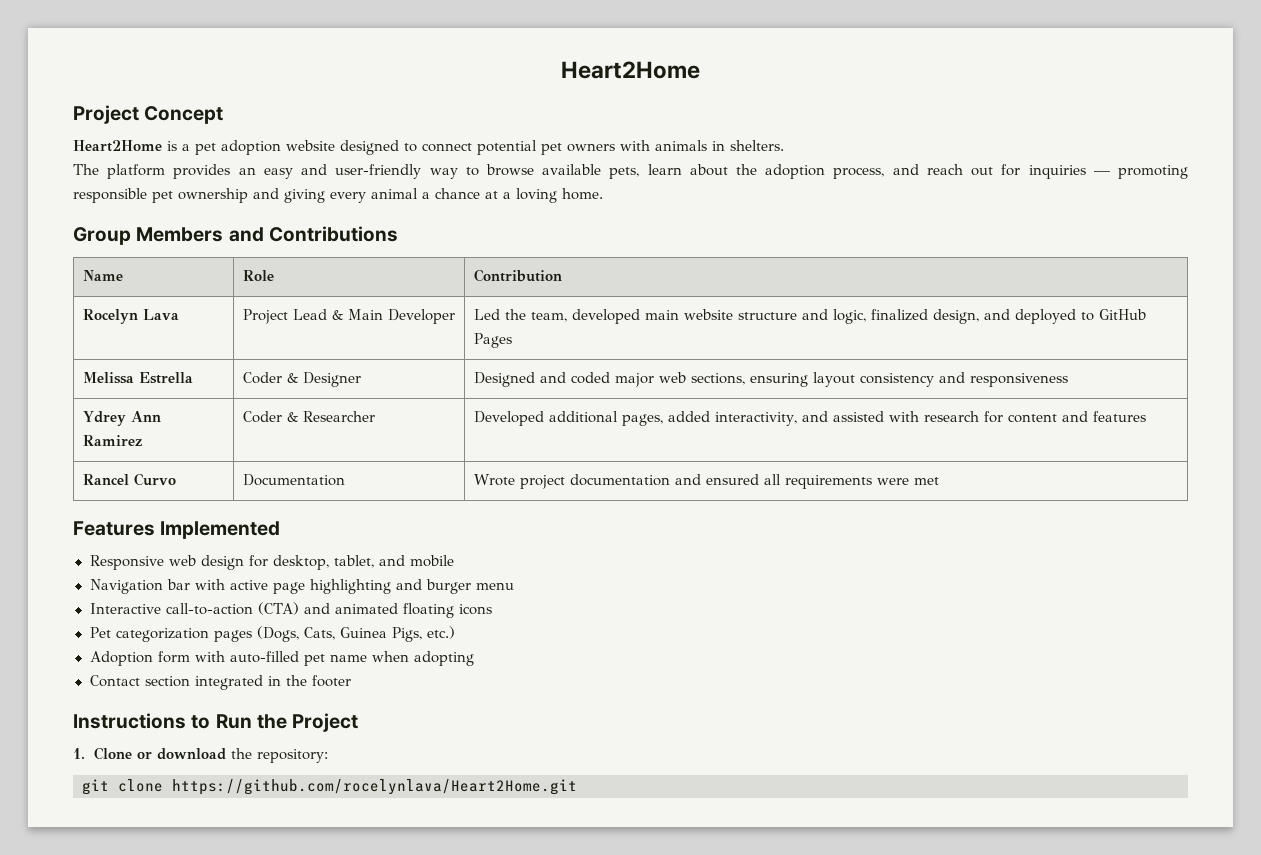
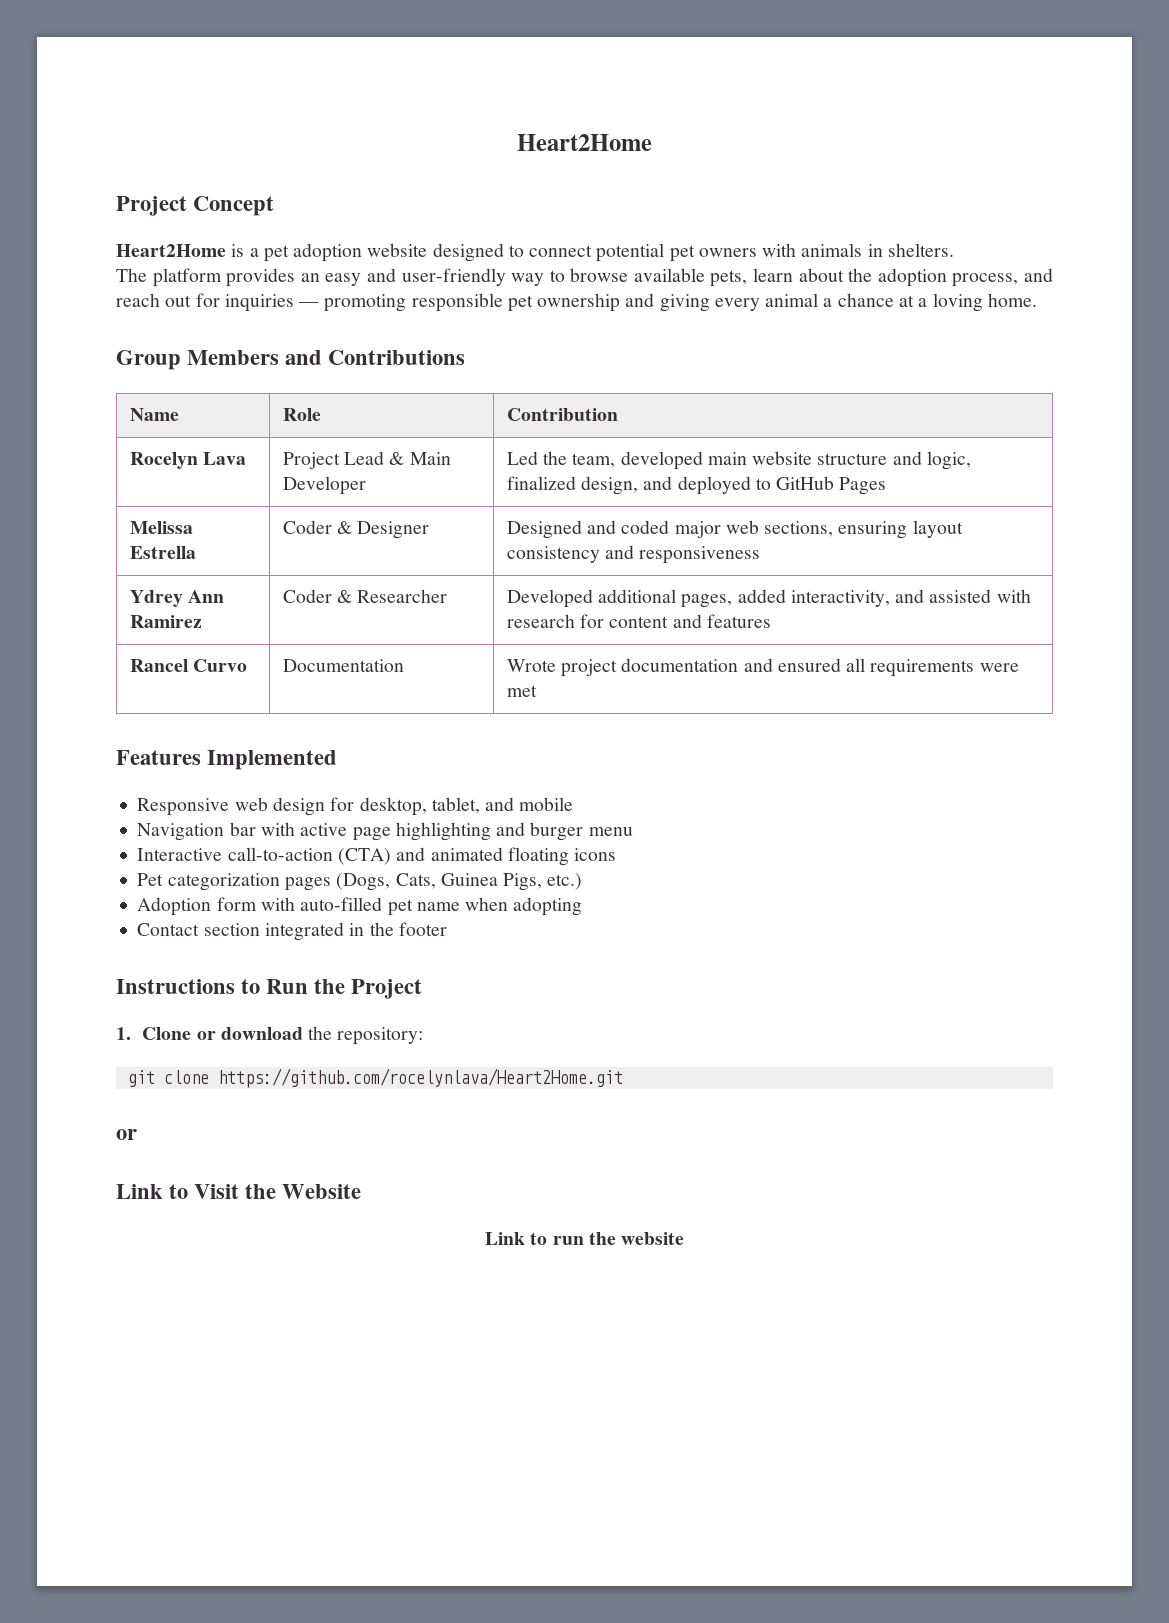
(577, 787) none -> [116,1129,137,1140] [116,1184,362,1199] [484,1232,685,1245] // or // Link to Visit the Website // Link to run the website

